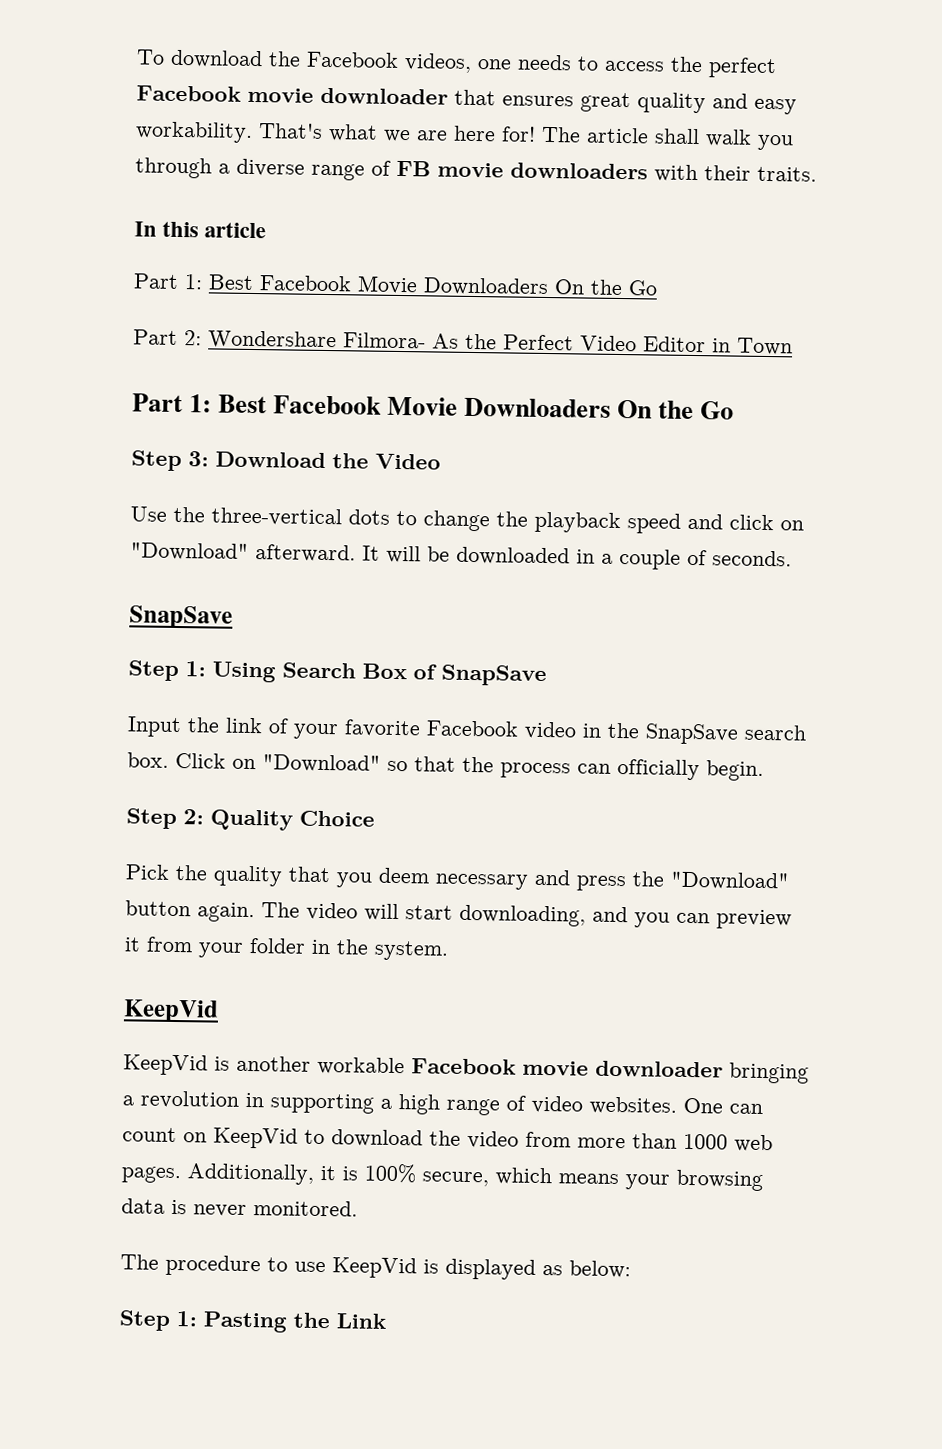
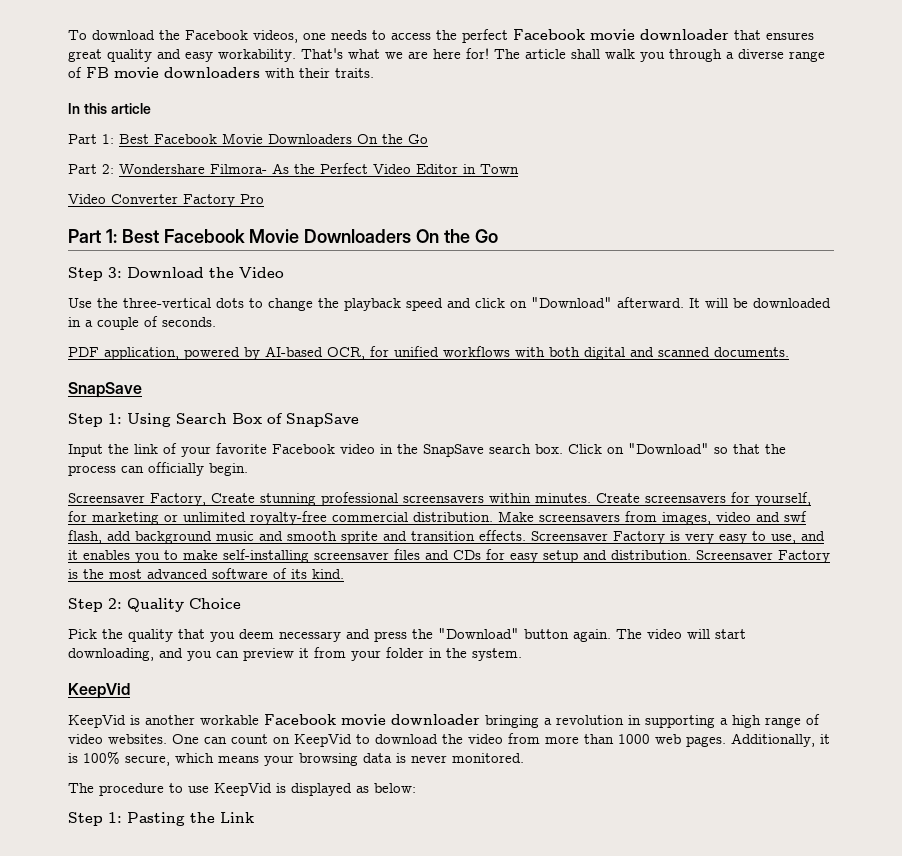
(793, 346) none -> [68,194,264,207] // Video Converter Factory Pro
(792, 558) none -> [68,346,789,360] // PDF application, powered by AI-based OCR, for unified workflows with both digital and scanned documents.
(764, 770) none -> [68,492,811,506] [68,511,807,525] [68,530,825,544] [68,549,830,563] [68,568,344,579] // Screensaver Factory, Create stunning professional screensavers within minutes. Create screensavers for yourself, for marketing or unlimited royalty-free commercial distribution. Make screensavers from images, video and swf flash, add background music and smooth sprite and transition effects. Screensaver Factory is very easy to use, and it enables you to make self-installing screensaver files and CDs for easy setup and distribution. Screensaver Factory is the most advanced software of its kind.

